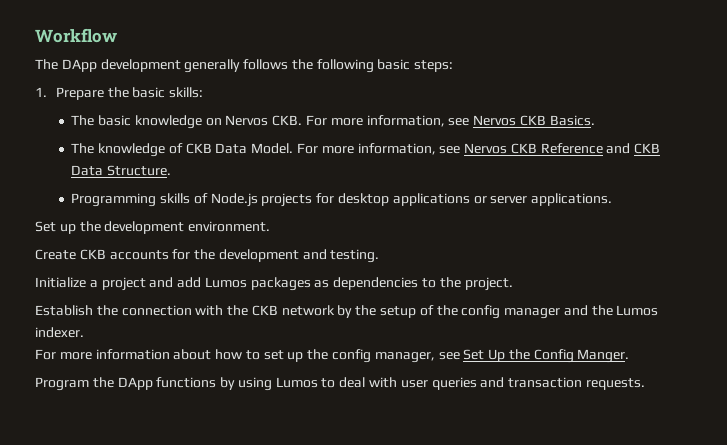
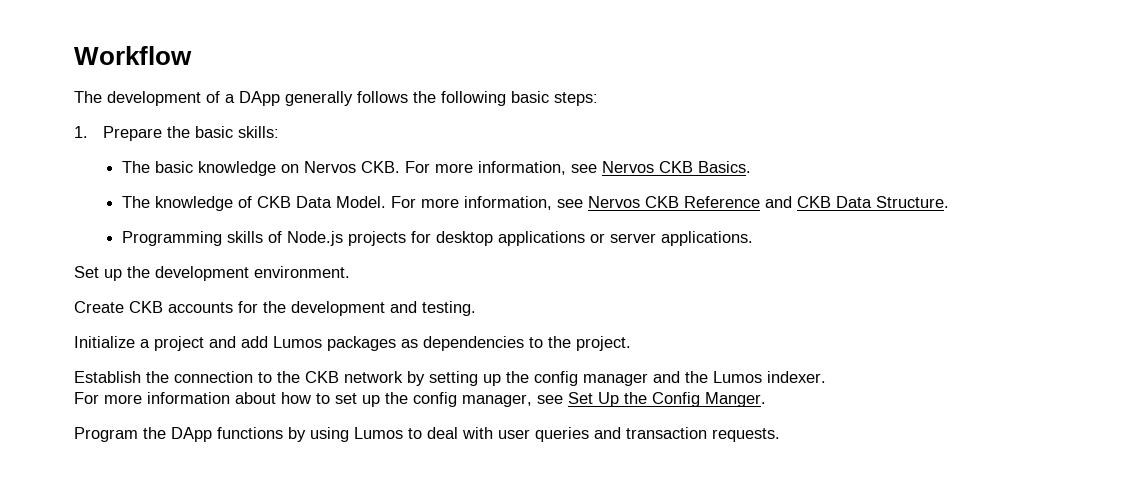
[61,59,181,72] DApp development -> [107,91,280,106] development of a DApp
[195,305,224,316] with -> [258,372,272,383] to
[355,305,434,318] the setup of -> [429,371,501,386] setting up

